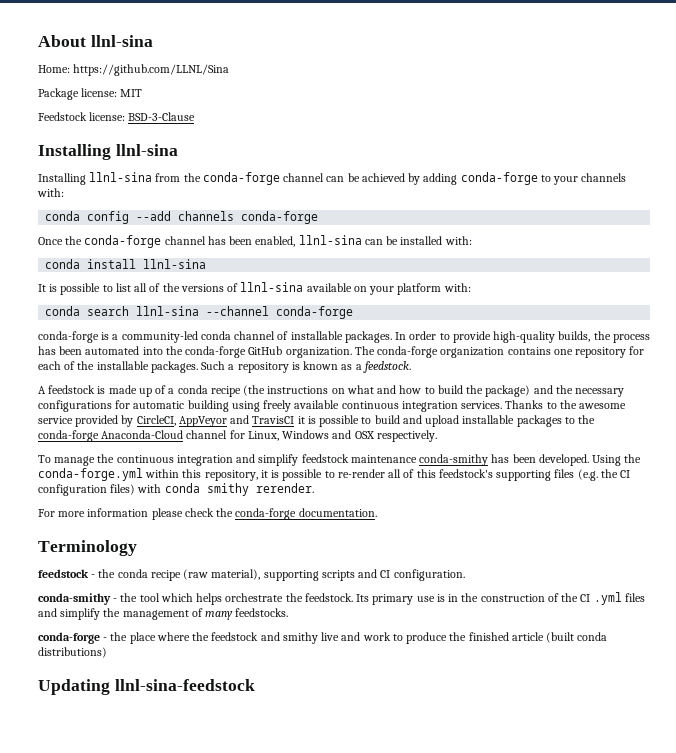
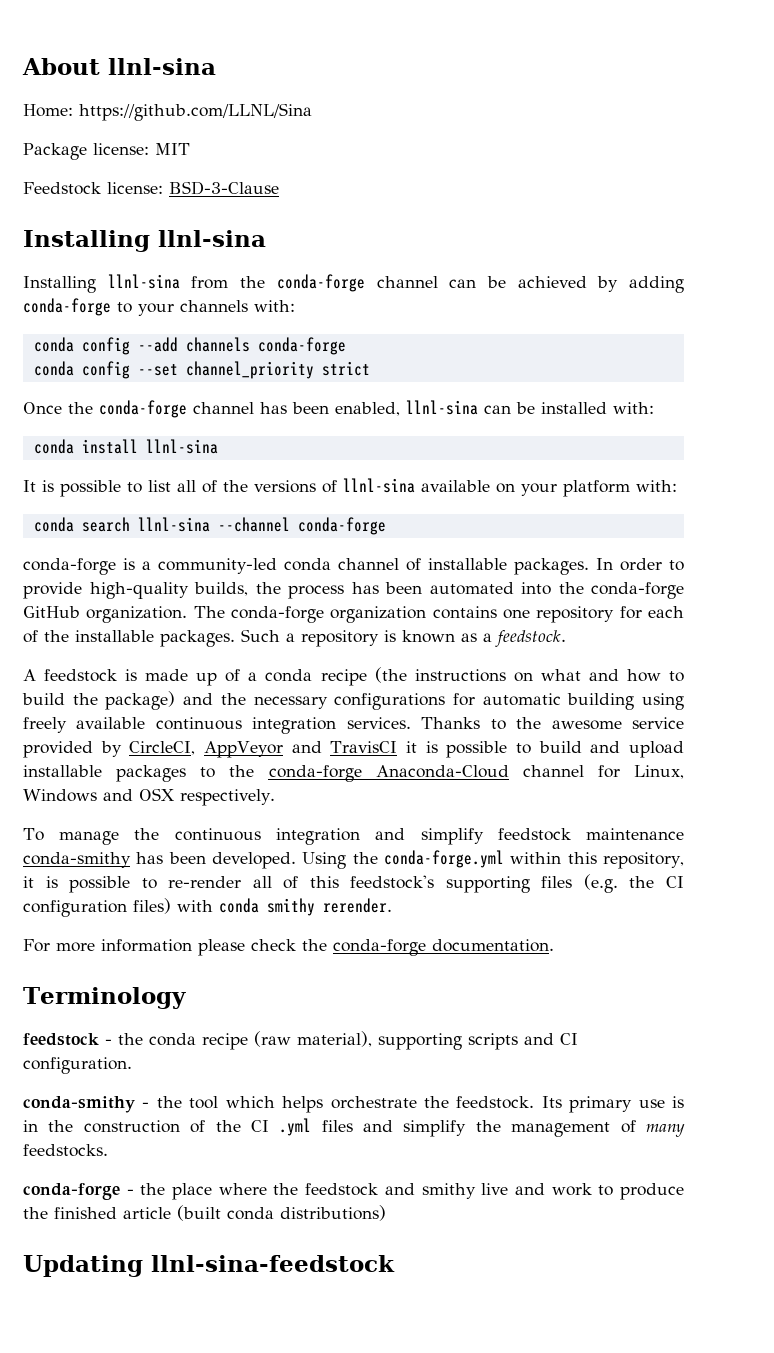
(319, 217) none -> [33,361,370,379] // conda config --set channel_priority strict

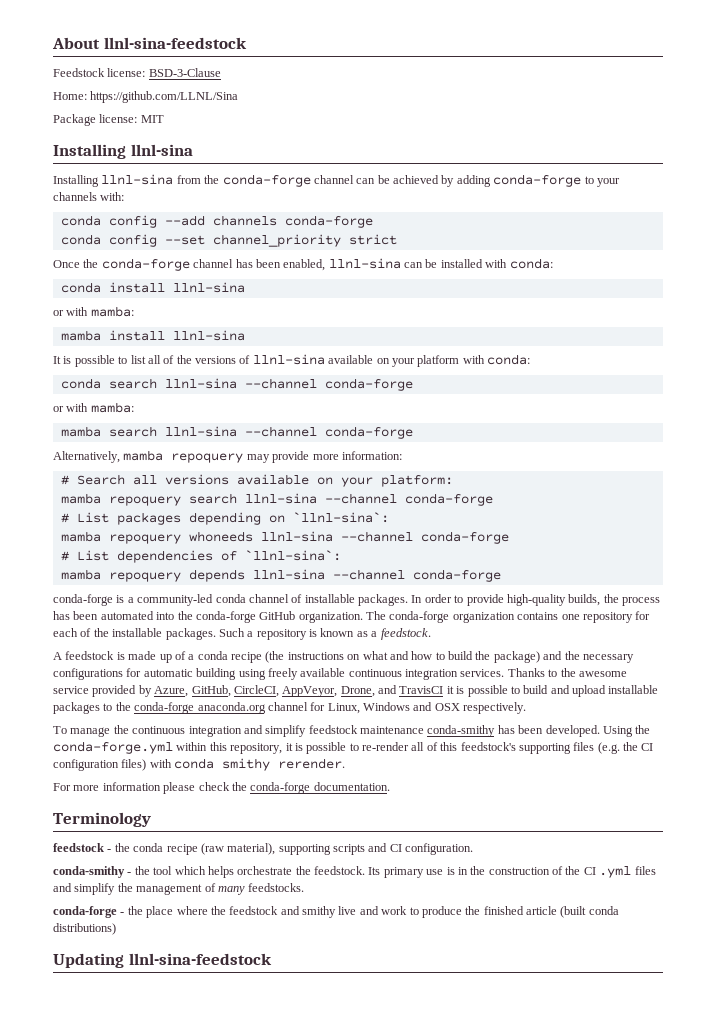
[108,58,216,75] llnl-sina -> [103,37,247,49] [53,68,221,77] llnl-sina-feedstock // Feedstock license: BSD-3-Clause
[23,181,279,195] // Feedstock license: BSD-3-Clause -> (164, 119) none
[613,402,654,414] with: -> [485,258,553,269] with conda:
(218, 446) none -> [53,306,134,317] [60,330,245,341] // or with mamba: // mamba install llnl-sina
[636,480,677,492] with: -> [462,354,530,365] with conda:
(386, 526) none -> [53,402,134,413] [60,426,413,439] [53,450,402,463] [60,474,453,487] [60,493,493,506] [60,512,389,525] [60,531,509,544] [60,550,341,563] [60,569,501,582] // or with mamba: // mamba search llnl-sina --channel conda-forge // Alternatively, mamba repoquery may provide more information: // # Search all versions available on your platform: // mamba repoquery search llnl-sina --channel conda-forge // # List packages depending on `llnl-sina`: // mamba repoquery whoneeds llnl-sina --channel conda-forge // # List dependencies of `llnl-sina`: // mamba repoquery depends llnl-sina --channel conda-forge
[129,741,284,758] CircleCI, AppVeyor -> [154,685,375,697] Azure, GitHub, CircleCI, AppVeyor, Drone,
[375,765,509,778] Anaconda-Cloud -> [197,702,266,714] anaconda.org

